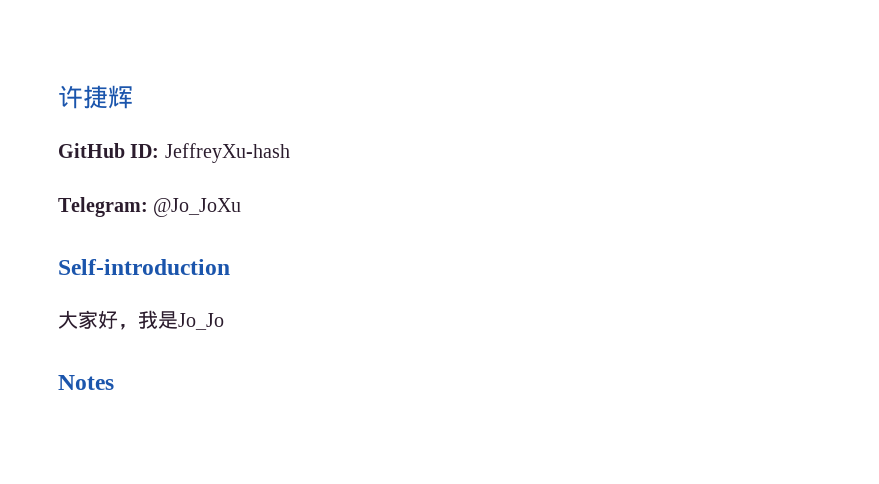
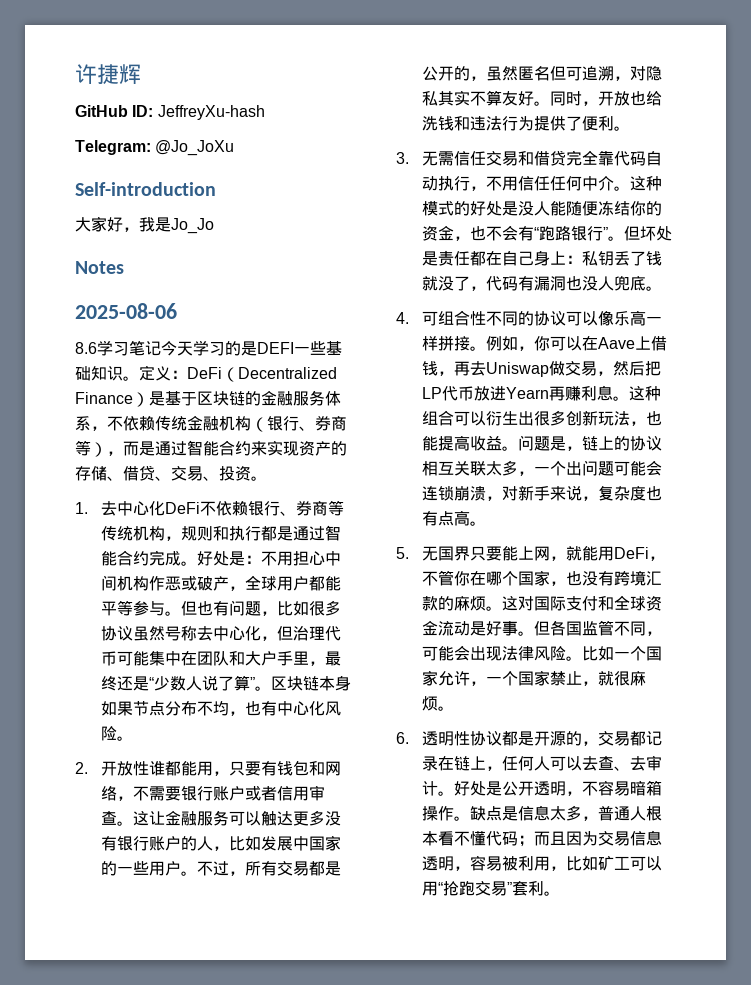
(114, 382) none -> [75,303,177,319] [75,340,342,356] [75,365,337,382] [75,390,341,407] [75,416,347,432] [75,440,347,457] [75,465,267,481] [75,500,344,516] [100,525,341,541] [100,550,341,566] [100,575,341,591] [100,600,341,616] [100,626,341,641] [100,651,341,666] [100,675,351,691] [100,700,341,716] [100,726,133,741] [75,760,341,776] [100,785,325,801] [100,810,341,826] [100,835,341,851] [100,861,341,876] [421,66,662,81] [421,90,662,106] [421,116,630,131] [396,150,662,166] [421,176,662,191] [421,201,662,216] [421,225,672,241] [421,250,662,266] [421,276,662,291] [396,310,662,326] [421,336,667,351] [421,361,661,377] [421,385,661,401] [421,410,662,426] [421,435,662,451] [421,460,662,476] [421,485,662,501] [421,510,486,526] [396,546,665,561] [421,570,662,586] [421,595,662,611] [421,620,662,636] [421,645,662,661] [421,670,646,686] [421,696,454,711] [396,731,662,746] [421,755,662,771] [421,780,662,796] [421,805,662,821] [421,830,662,847] [421,855,662,871] [421,881,560,896] // 2025-08-06 // 8.6学习笔记今天学习的是DEFI一些基础知识。定义：DeFi（Decentralized Finance）是基于区块链的金融服务体系，不依赖传统金融机构（银行、券商等），而是通过智能合约来实现资产的存储、借贷、交易、投资。 // 1.去中心化DeFi不依赖银行、券商等传统机构，规则和执行都是通过智能合约完成。好处是：不用担心中间机构作恶或破产，全球用户都能平等参与。但也有问题，比如很多协议虽然号称去中心化，但治理代币可能集中在团队和大户手里，最终还是“少数人说了算”。区块链本身如果节点分布不均，也有中心化风险。 // 2.开放性谁都能用，只要有钱包和网络，不需要银行账户或者信用审查。这让金融服务可以触达更多没有银行账户的人，比如发展中国家的一些用户。不过，所有交易都是公开的，虽然匿名但可追溯，对隐私其实不算友好。同时，开放也给洗钱和违法行为提供了便利。 // 3.无需信任交易和借贷完全靠代码自动执行，不用信任任何中介。这种模式的好处是没人能随便冻结你的资金，也不会有“跑路银行”。但坏处是责任都在自己身上：私钥丢了钱就没了，代码有漏洞也没人兜底。 // 4.可组合性不同的协议可以像乐高一样拼接。例如，你可以在Aave上借钱，再去Uniswap做交易，然后把LP代币放进Yearn再赚利息。这种组合可以衍生出很多创新玩法，也能提高收益。问题是，链上的协议相互关联太多，一个出问题可能会连锁崩溃，对新手来说，复杂度也有点高。 // 5.无国界只要能上网，就能用DeFi，不管你在哪个国家，也没有跨境汇款的麻烦。这对国际支付和全球资金流动是好事。但各国监管不同，可能会出现法律风险。比如一个国家允许，一个国家禁止，就很麻烦。 // 6.透明性协议都是开源的，交易都记录在链上，任何人可以去查、去审计。好处是公开透明，不容易暗箱操作。缺点是信息太多，普通人根本看不懂代码；而且因为交易信息透明，容易被利用，比如矿工可以用“抢跑交易”套利。

